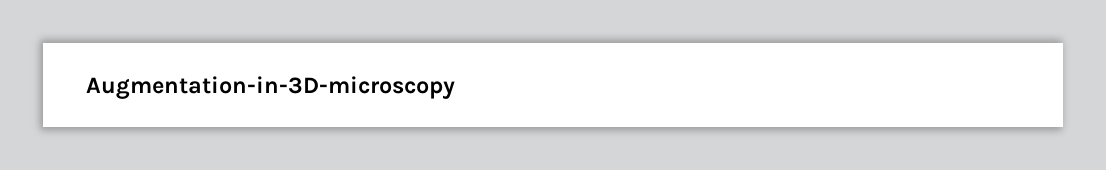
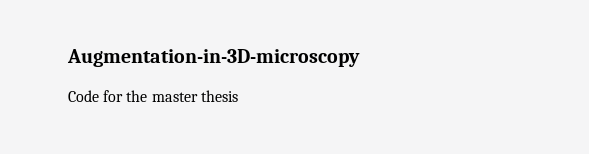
(455, 87) none -> [68,90,238,102] // Code for the master thesis

